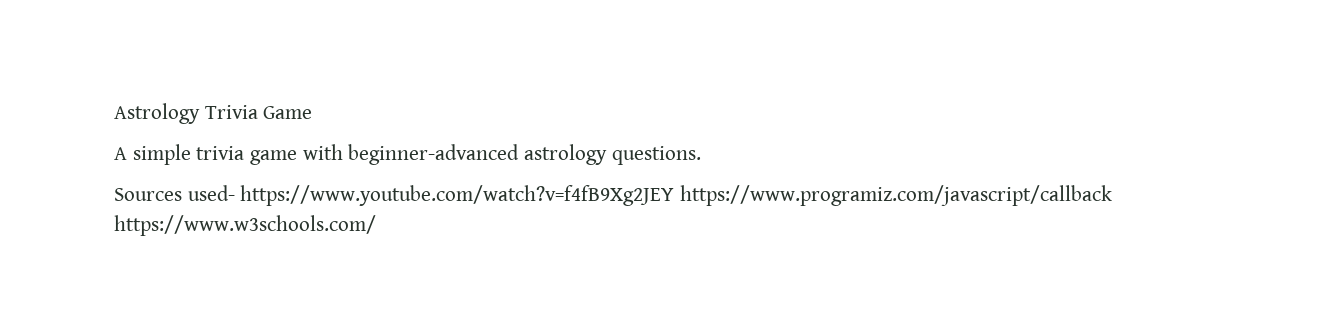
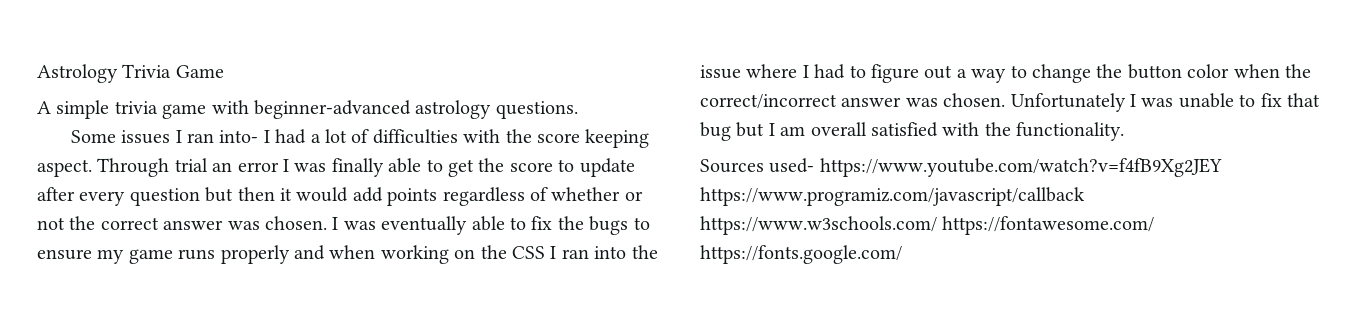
(701, 155) none -> [70,129,650,148] [37,158,635,177] [37,187,643,206] [37,216,650,235] [37,245,658,264] [700,64,1311,83] [700,93,1320,112] [700,122,1125,141] // Some issues I ran into- I had a lot of difficulties with the score keeping aspect. Through trial an error I was finally able to get the score to update after every question but then it would add points regardless of whether or not the correct answer was chosen. I was eventually able to fix the bugs to ensure my game runs properly and when working on the CSS I ran into the issue where I had to figure out a way to change the button color when the correct/incorrect answer was chosen. Unfortunately I was unable to fix that bug but I am overall satisfied with the functionality.
(376, 225) none -> [942,216,1155,235] [700,245,902,264] https://fontawesome.com/ https://fonts.google.com/

